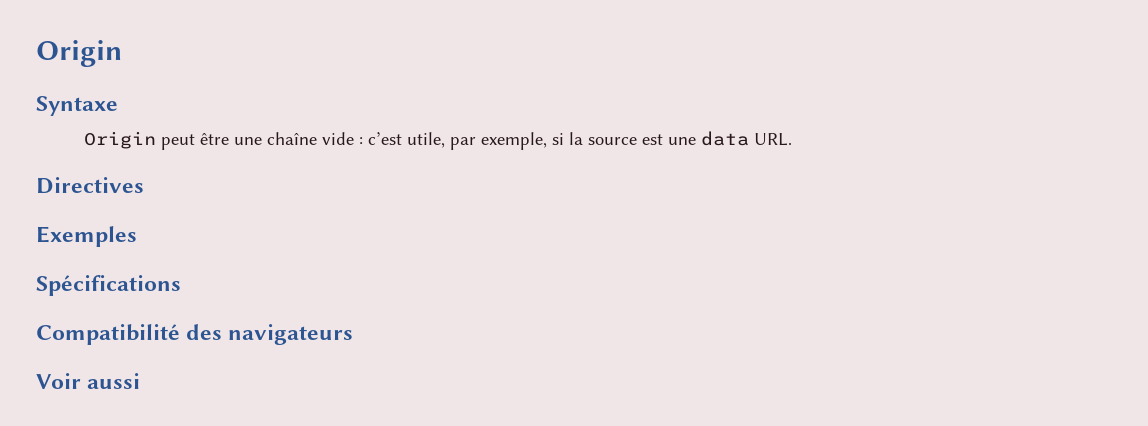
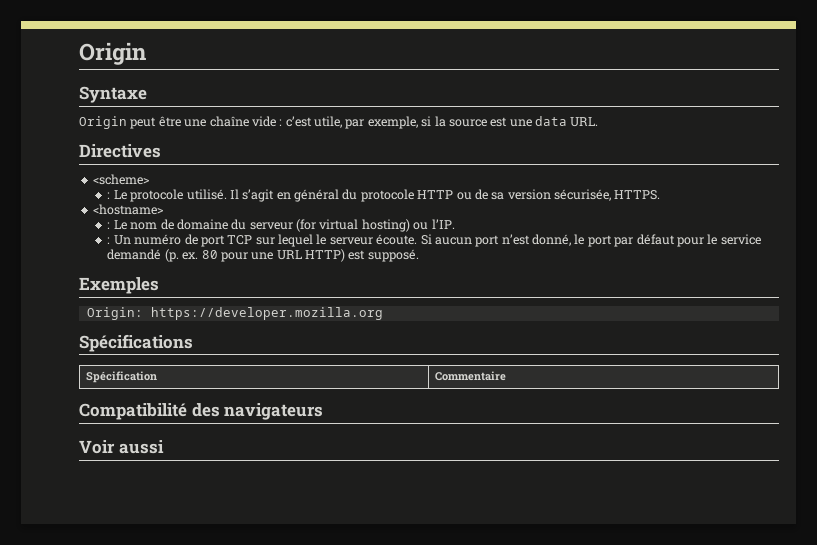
(144, 185) none -> [92,174,149,185] [107,189,661,202] [92,204,163,215] [107,219,455,232] [107,234,761,247] [107,249,419,262] // <scheme> // : Le protocole utilisé. Il s’agit en général du protocole HTTP ou de sa version sécurisée, HTTPS. // <hostname> // : Le nom de domaine du serveur (for virtual hosting) ou l’IP. // : Un numéro de port TCP sur lequel le serveur écoute. Si aucun port n’est donné, le port par défaut pour le service demandé (p. ex. 80 pour une URL HTTP) est supposé.
(137, 236) none -> [86,307,383,320] // Origin: https://developer.mozilla.org
(181, 285) none -> [85,371,157,383] [434,371,506,381] // Spécification | Commentaire

